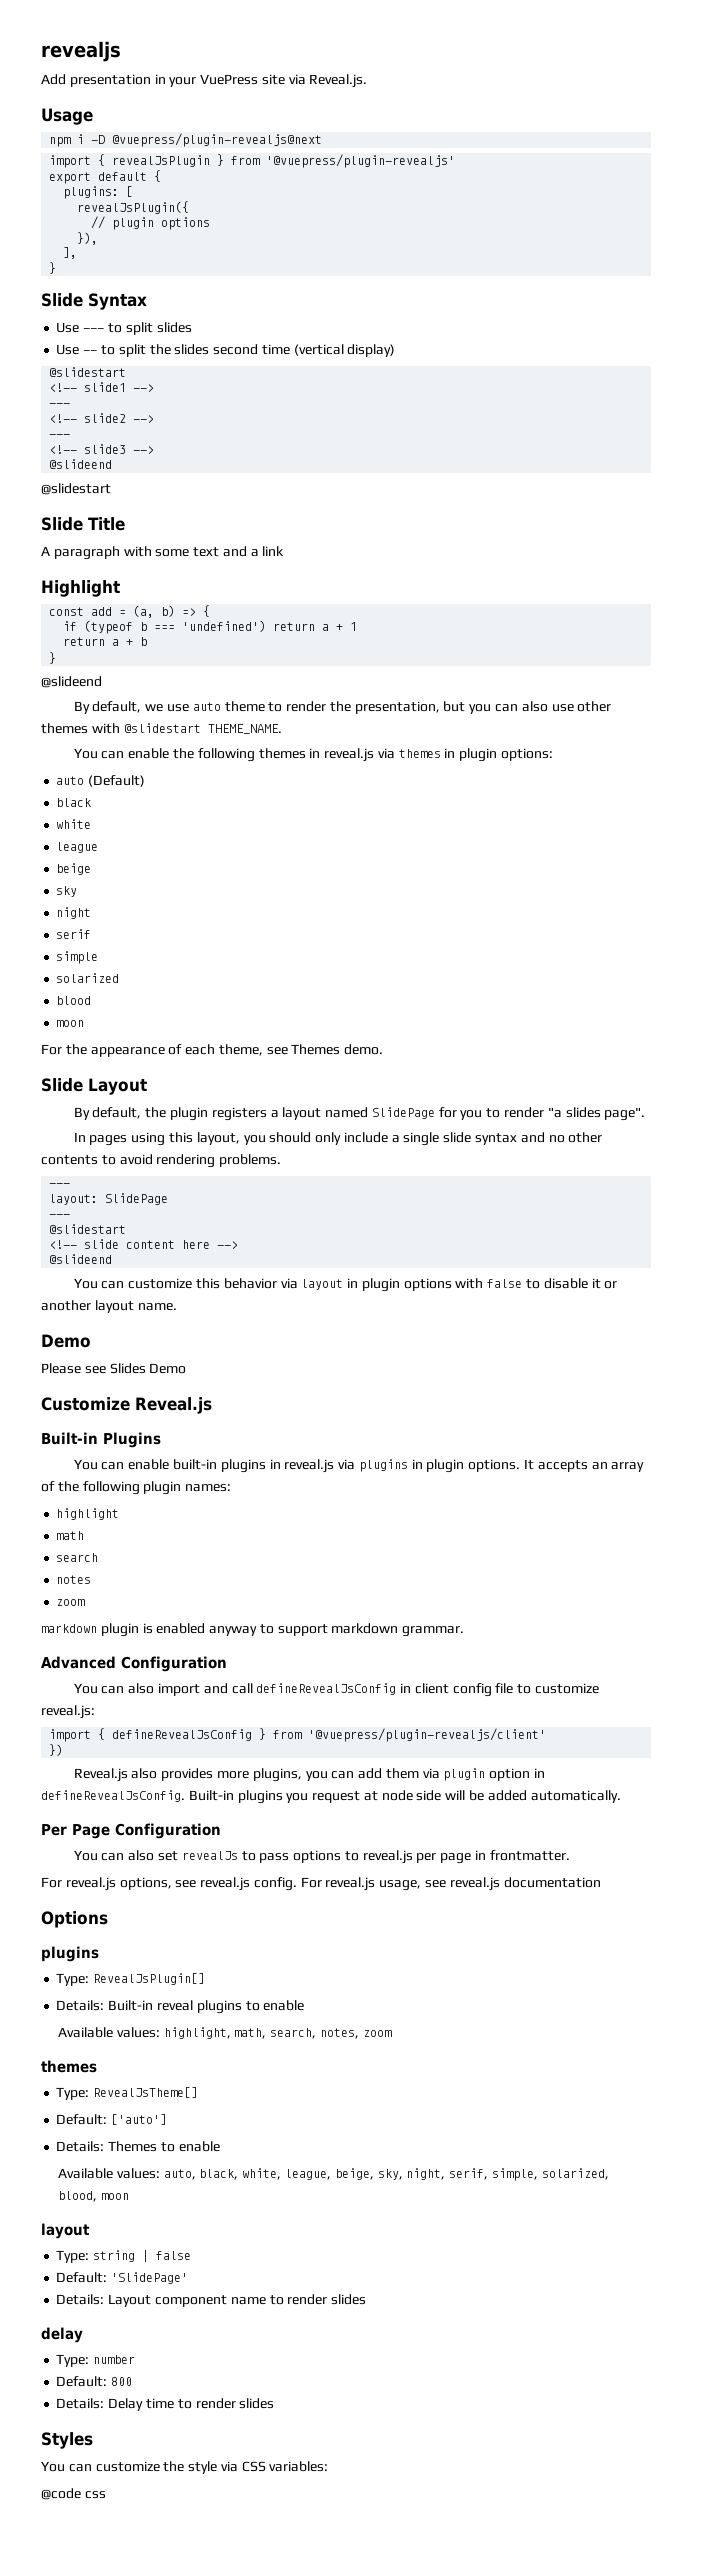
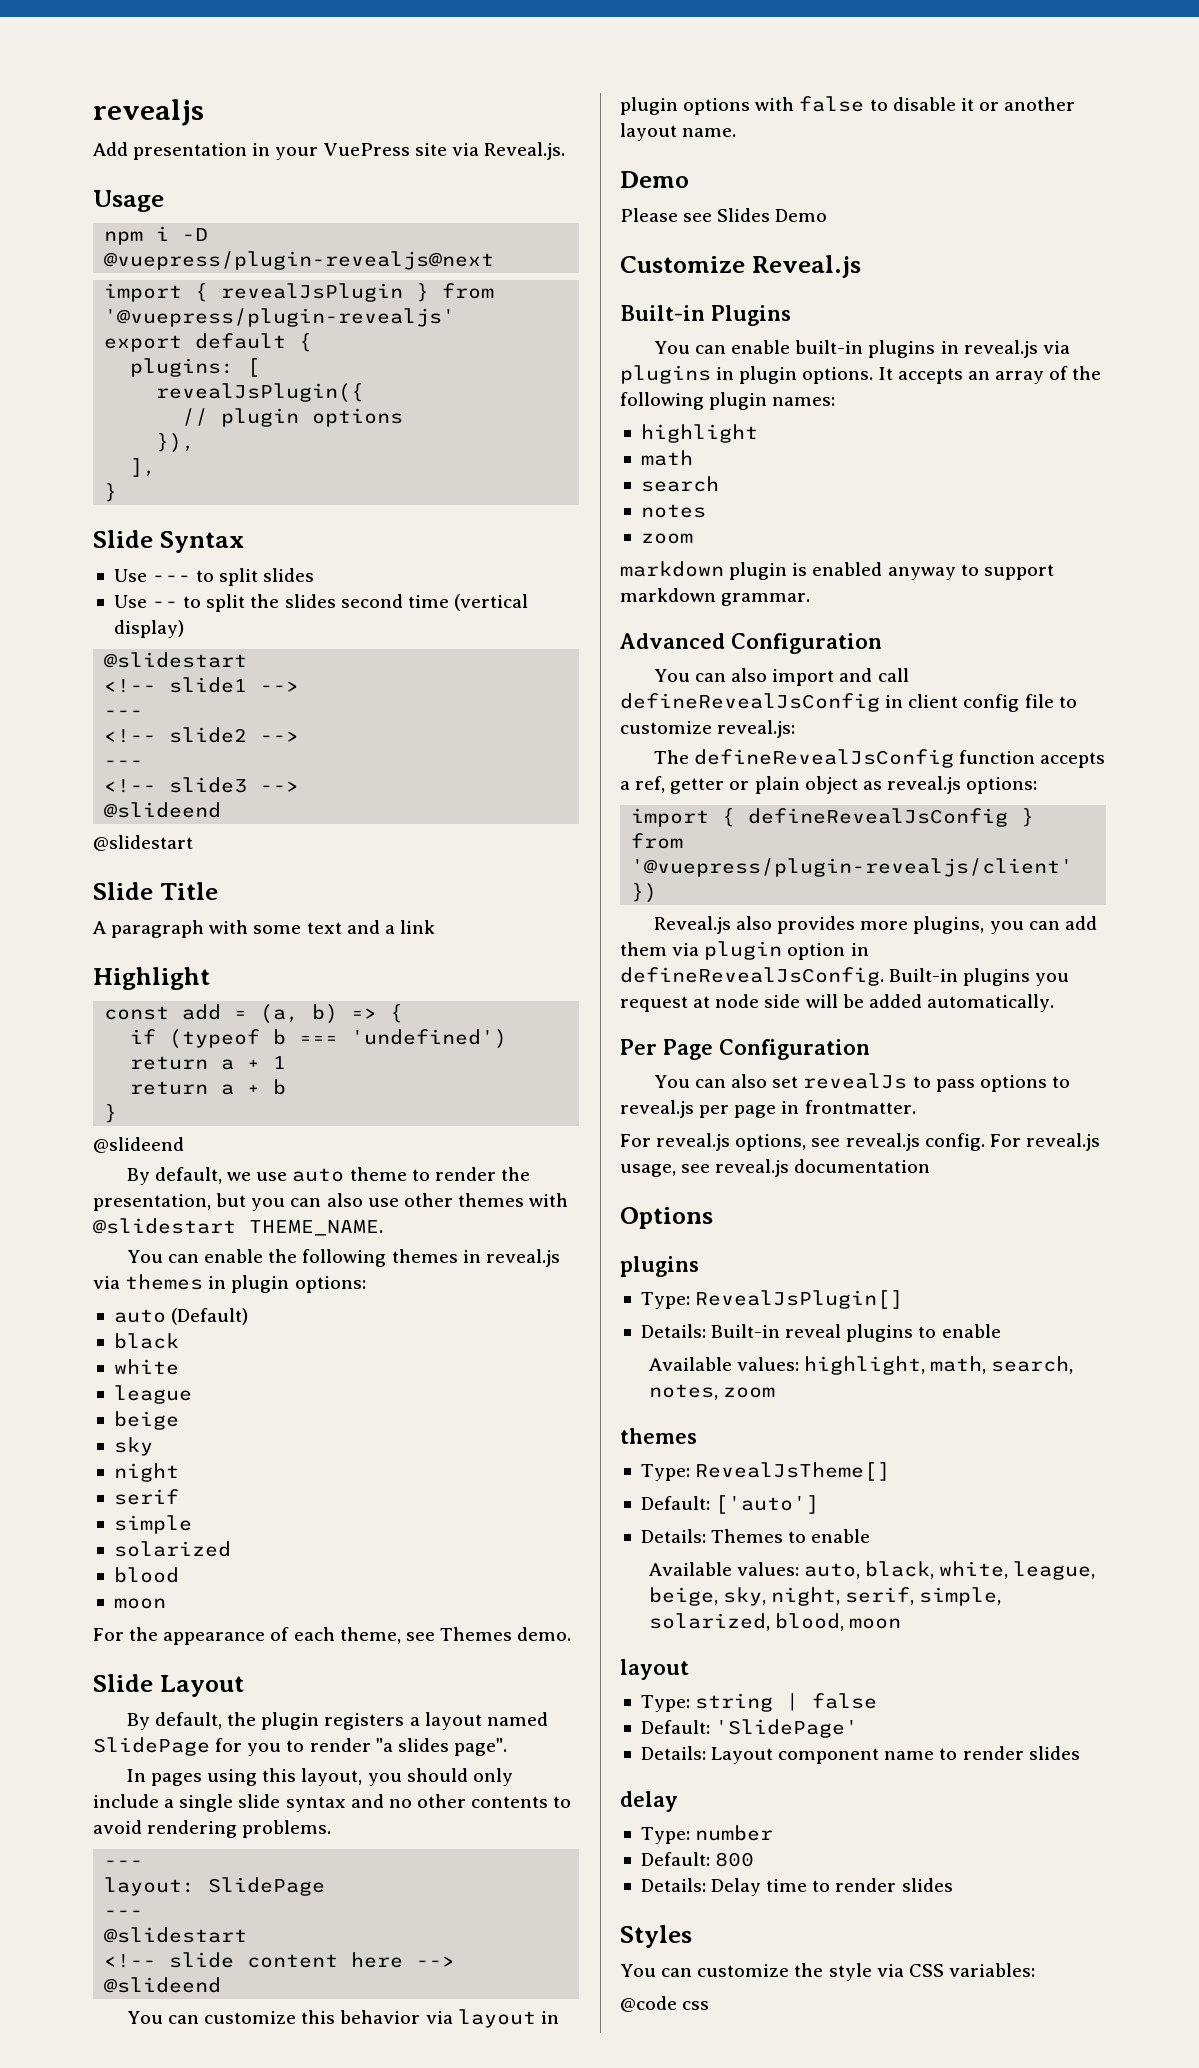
(95, 1712) none -> [653,749,1106,768] [620,776,1038,794] // The defineRevealJsConfig function accepts a ref, getter or plain object as reveal.js options:

